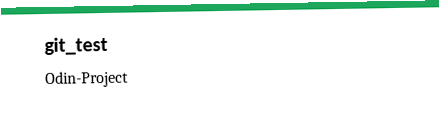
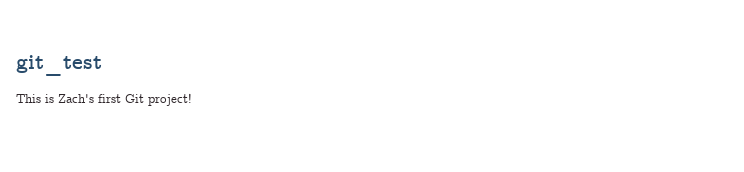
[45,70,129,89] Odin-Project -> [16,93,192,106] This is Zach's first Git project!

